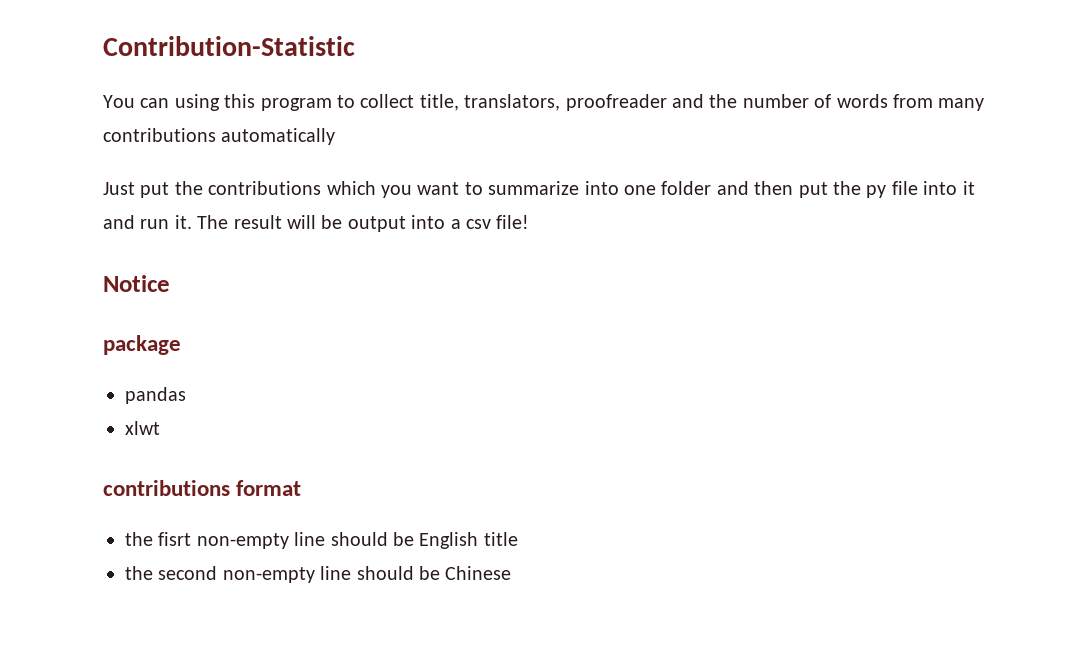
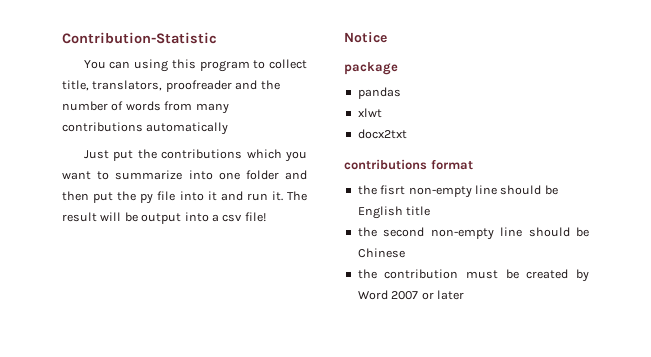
(160, 428) none -> [357,129,407,139] // docx2txt
(512, 573) none -> [357,269,589,282] [357,290,464,300] // the contribution must be created by Word 2007 or later

